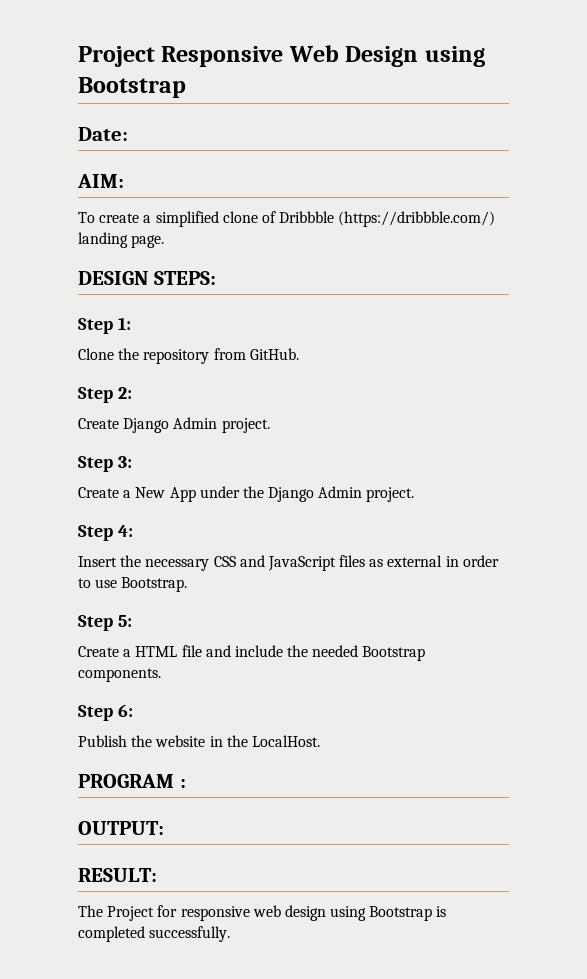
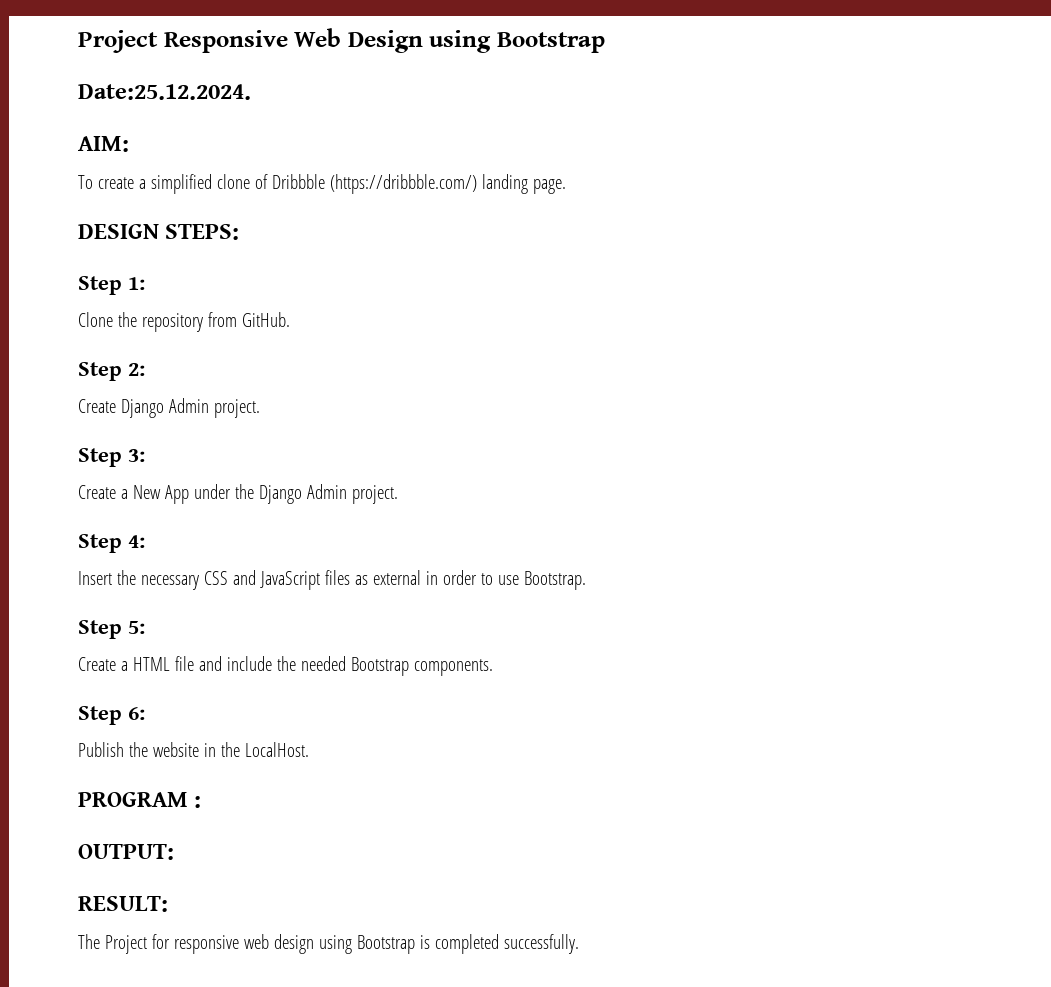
[78,127,128,141] Date: -> [78,84,251,100] Date:25.12.2024.

